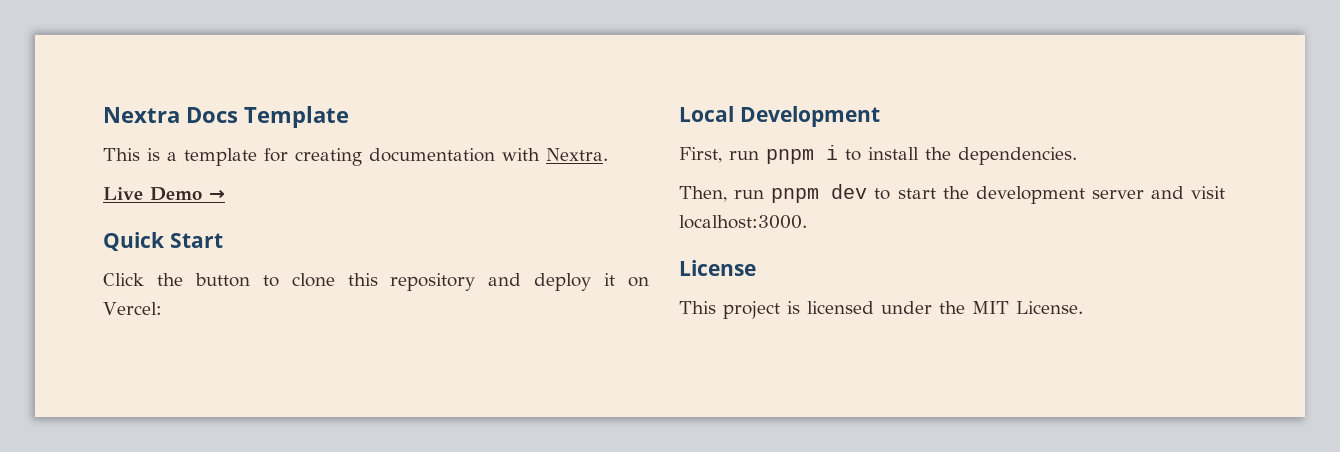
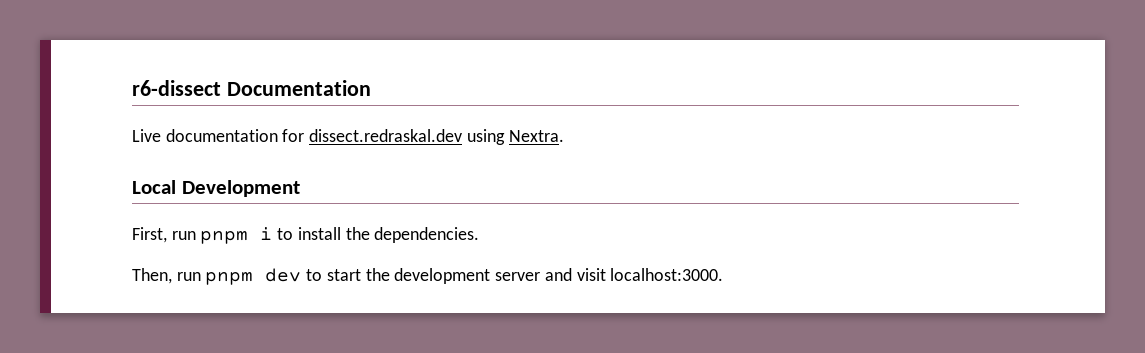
[103,106,349,128] [103,148,608,166] [103,187,225,201] [103,232,223,251] [103,273,649,291] [103,302,162,315] Nextra Docs Template // This is a template for creating documentation with Nextra. // Live Demo → // Quick Start // Click the button to clone this repository and deploy it on Vercel: -> [132,80,371,96] [132,129,564,145] r6-dissect Documentation // Live documentation for dissect.redraskal.dev using Nextra.
[679,260,756,276] [679,301,1083,319] // License // This project is licensed under the MIT License. -> (724, 274) none

